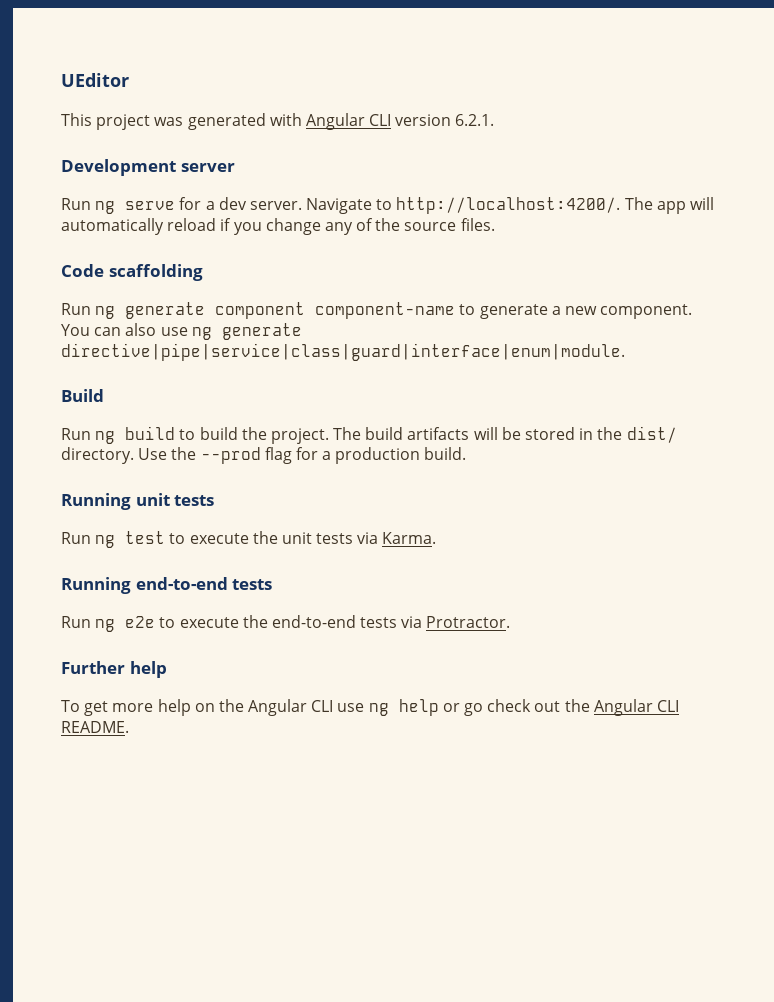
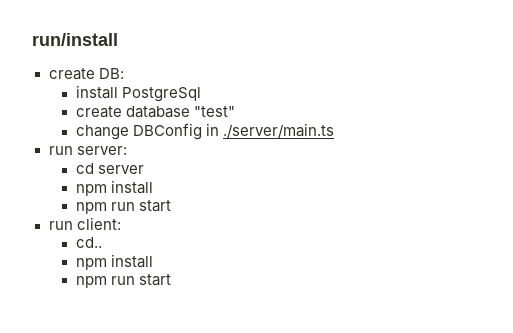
[61,73,129,87] [61,113,495,130] [61,159,235,176] [61,197,715,214] [61,218,495,235] [61,264,203,281] [61,302,693,319] [61,323,302,340] [61,343,625,361] [61,389,104,402] [61,426,677,444] [61,447,467,464] [61,493,215,510] [61,531,437,548] [61,577,273,594] [61,615,511,632] [61,661,167,678] [61,699,679,716] [61,721,129,733] UEditor // This project was generated with Angular CLI version 6.2.1. // Development server // Run ng serve for a dev server. Navigate to http://localhost:4200/. The app will automatically reload if you change any of the source files. // Code scaffolding // Run ng generate component component-name to generate a new component. You can also use ng generate directive|pipe|service|class|guard|interface|enum|module. // Build // Run ng build to build the project. The build artifacts will be stored in the dist/ directory. Use the --prod flag for a production build. // Running unit tests // Run ng test to execute the unit tests via Karma. // Running end-to-end tests // Run ng e2e to execute the end-to-end tests via Protractor. // Further help // To get more help on the Angular CLI use ng help or go check out the Angular CLI README. -> [32,33,118,46] [48,68,124,80] [75,85,201,102] [75,106,235,118] [75,123,335,140] [48,146,127,155] [75,163,144,174] [75,180,153,196] [75,200,171,214] [48,217,121,230] [75,237,102,248] [75,254,153,270] [75,274,171,288] run/install // create DB: // install PostgreSql // create database "test" // change DBConfig in ./server/main.ts // run server: // cd server // npm install // npm run start // run client: // cd.. // npm install // npm run start

